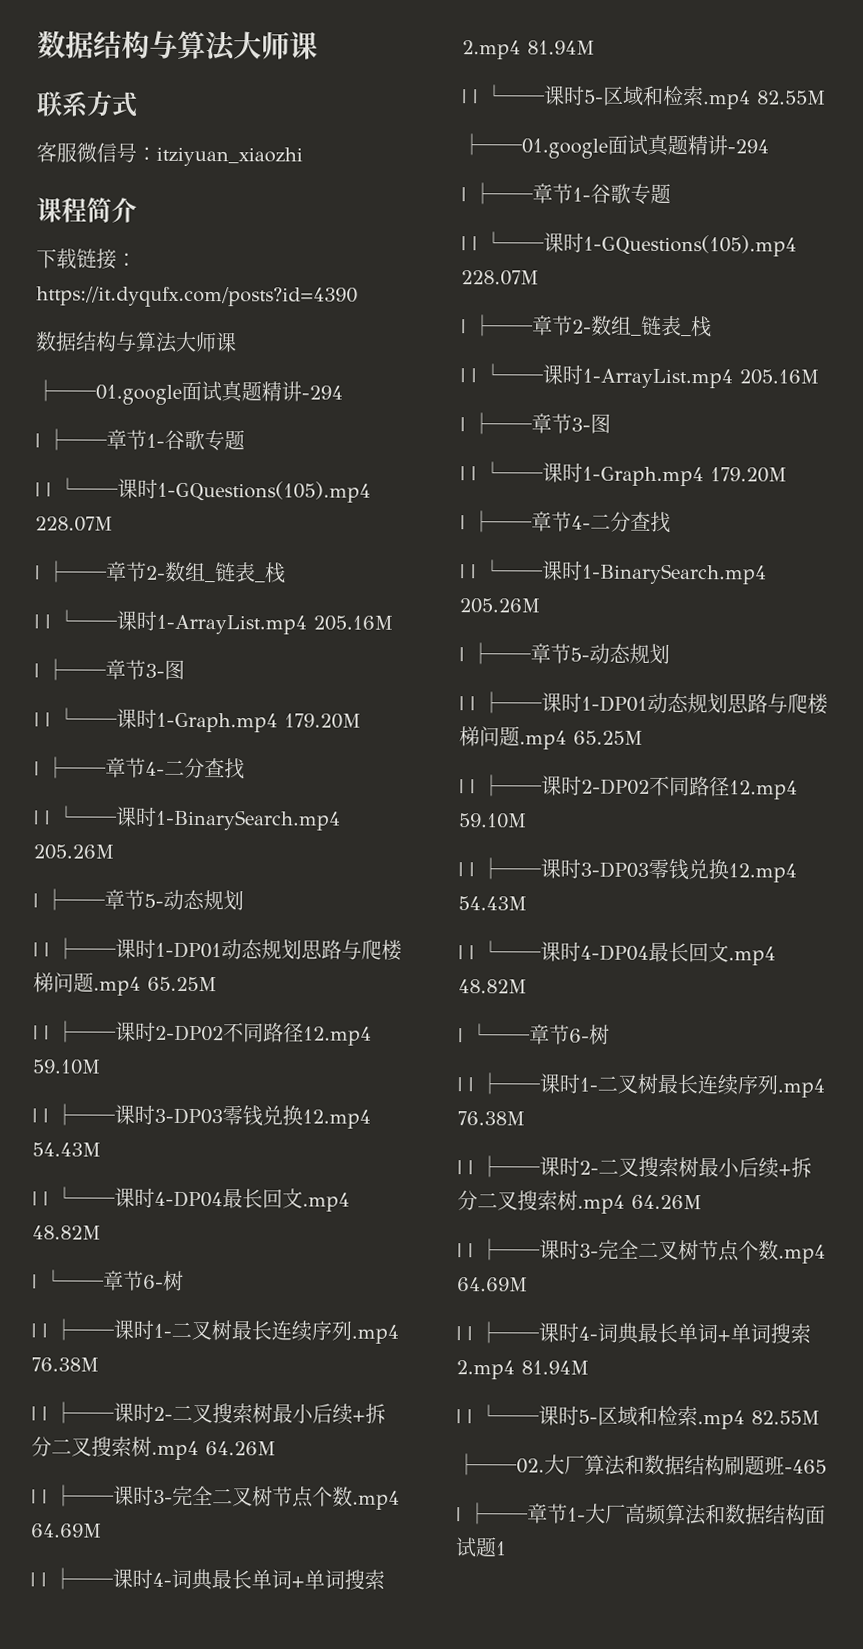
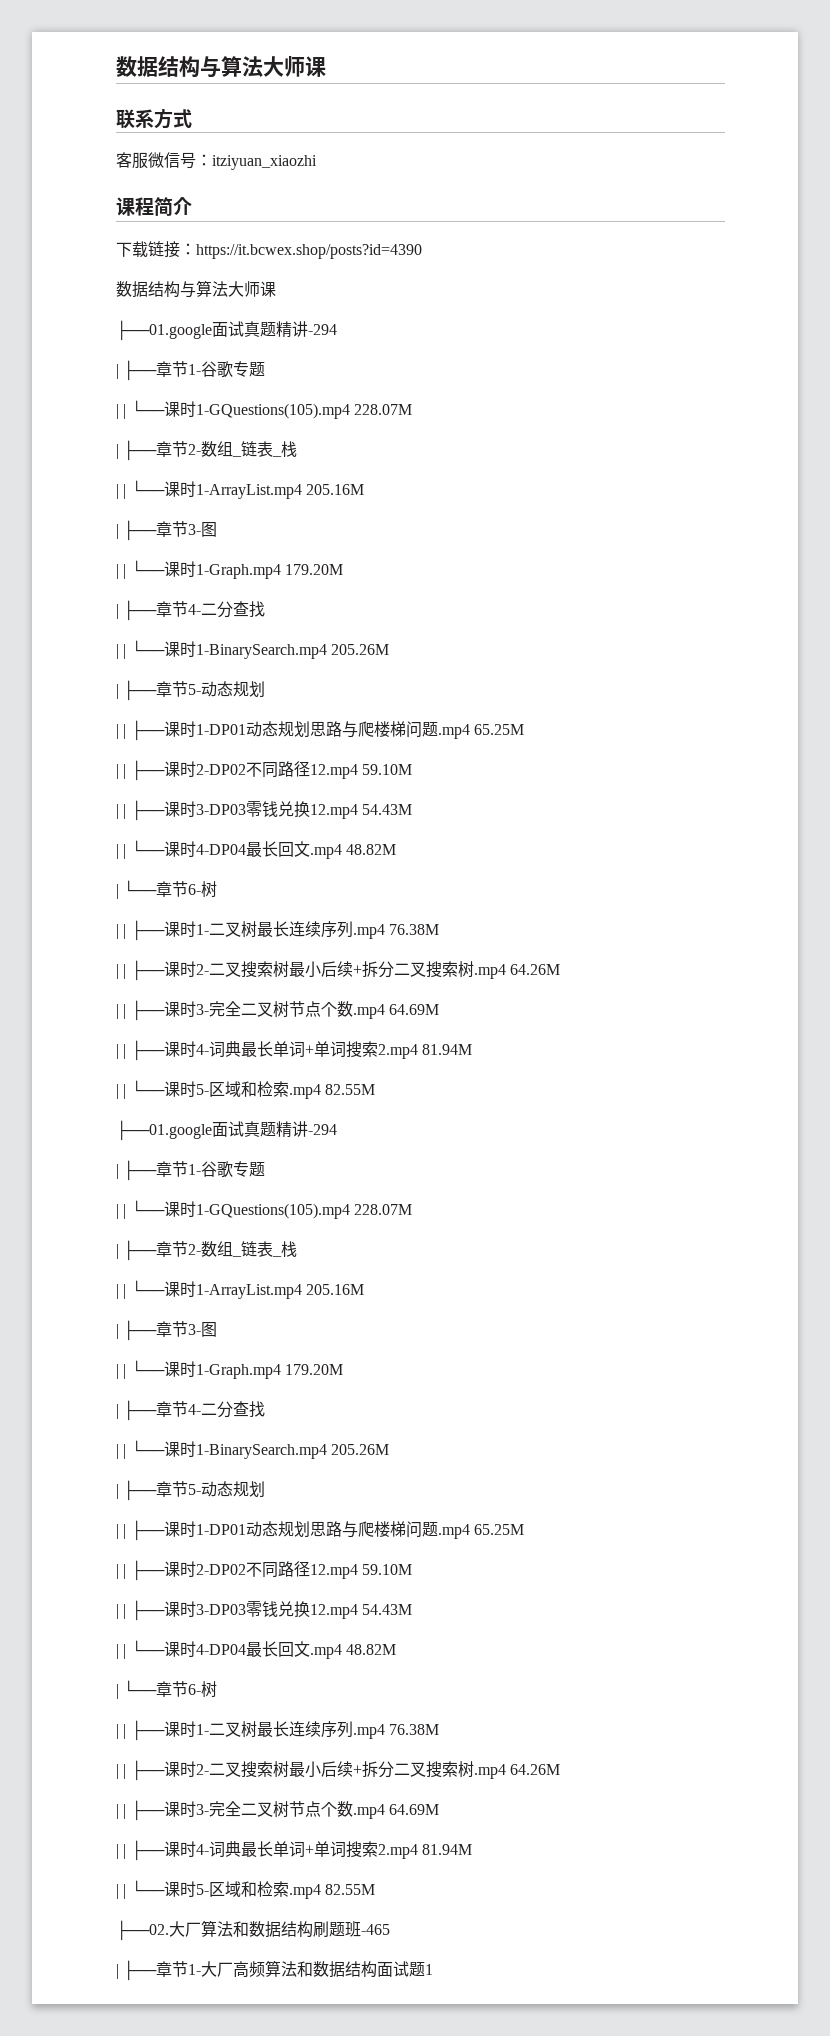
[36,286,358,308] https://it.dyqufx.com/posts?id=4390 -> [196,244,422,259] https://it.bcwex.shop/posts?id=4390

